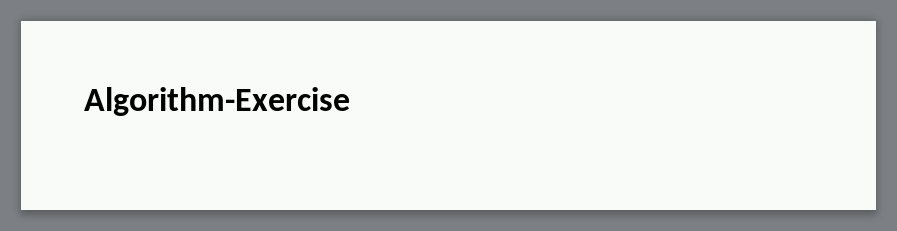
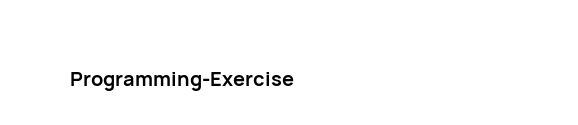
[84,87,350,116] Algorithm-Exercise -> [70,72,294,91] Programming-Exercise

